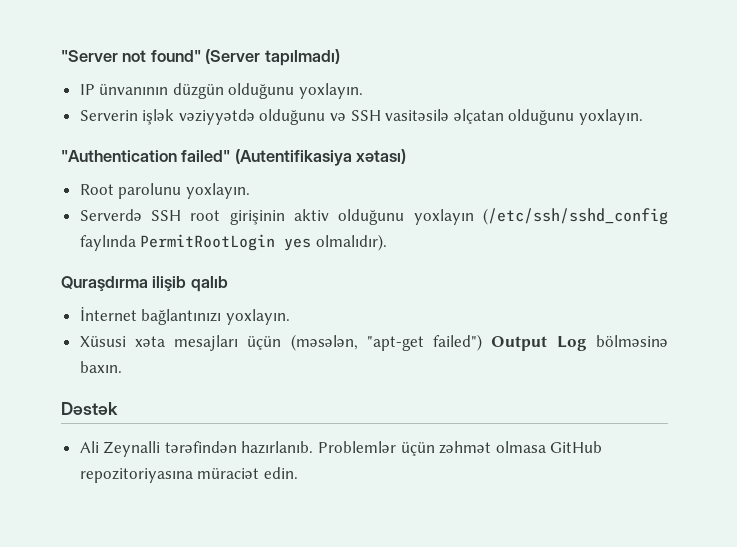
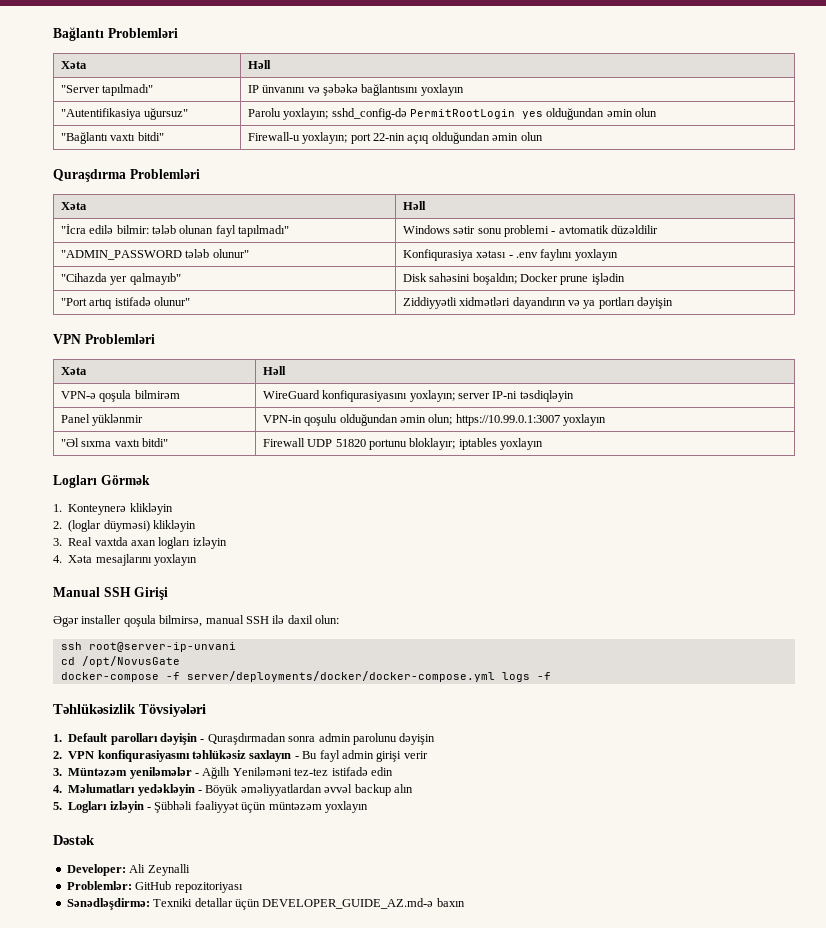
[61,49,340,66] [79,83,364,99] [79,109,644,125] [61,149,407,166] [79,183,250,199] [79,208,668,225] [79,234,387,251] [61,276,228,292] [79,307,290,325] [79,334,668,351] [79,361,122,373] "Server not found" (Server tapılmadı) // IP ünvanının düzgün olduğunu yoxlayın. // Serverin işlək vəziyyətdə olduğunu və SSH vasitəsilə əlçatan olduğunu yoxlayın. // "Authentication failed" (Autentifikasiya xətası) // Root parolunu yoxlayın. // Serverdə SSH root girişinin aktiv olduğunu yoxlayın (/etc/ssh/sshd_config faylında PermitRootLogin yes olmalıdır). // Quraşdırma ilişib qalıb // İnternet bağlantınızı yoxlayın. // Xüsusi xəta mesajları üçün (məsələn, "apt-get failed") Output Log bölməsinə baxın. -> [53,27,178,41] [60,61,87,69] [247,60,271,69] [60,84,154,96] [247,84,464,96] [60,108,189,120] [247,108,658,120] [60,132,164,144] [247,132,543,144] [53,169,200,182] [60,202,87,210] [402,201,426,210] [60,224,290,237] [402,225,659,237] [60,249,249,260] [402,249,618,261] [60,273,181,285] [402,273,625,285] [60,297,191,309] [402,297,674,309] [53,334,155,344] [60,367,87,375] [262,366,286,375] [60,390,180,402] [262,390,574,402] [60,414,144,426] [262,414,607,426] [60,438,169,447] [262,438,544,450] [53,475,150,488] [53,503,173,515] [53,520,196,532] [53,537,227,549] [53,554,197,566] [53,587,169,600] [53,615,339,627] [60,642,236,652] [60,656,180,667] [60,671,551,682] [53,704,206,717] [53,733,436,745] [53,750,428,762] [53,767,393,779] [53,784,413,796] [53,801,368,813] Bağlantı Problemləri // Xəta | Həll // "Server tapılmadı" | IP ünvanını və şəbəkə bağlantısını yoxlayın // "Autentifikasiya uğursuz" | Parolu yoxlayın; sshd_config-də PermitRootLogin yes olduğundan əmin olun // "Bağlantı vaxtı bitdi" | Firewall-u yoxlayın; port 22-nin açıq olduğundan əmin olun // Quraşdırma Problemləri // Xəta | Həll // "İcra edilə bilmir: tələb olunan fayl tapılmadı" | Windows sətir sonu problemi - avtomatik düzəldilir // "ADMIN_PASSWORD tələb olunur" | Konfiqurasiya xətası - .env faylını yoxlayın // "Cihazda yer qalmayıb" | Disk sahəsini boşaldın; Docker prune işlədin // "Port artıq istifadə olunur" | Ziddiyyətli xidmətləri dayandırın və ya portları dəyişin // VPN Problemləri // Xəta | Həll // VPN-ə qoşula bilmirəm | WireGuard konfiqurasiyasını yoxlayın; server IP-ni təsdiqləyin // Panel yüklənmir | VPN-in qoşulu olduğundan əmin olun; https://10.99.0.1:3007 yoxlayın // "Əl sıxma vaxtı bitdi" | Firewall UDP 51820 portunu bloklayır; iptables yoxlayın // Logları Görmək // 1. Konteynerə klikləyin // 2. (loglar düyməsi) klikləyin // 3. Real vaxtda axan logları izləyin // 4. Xəta mesajlarını yoxlayın // Manual SSH Girişi // Əgər installer qoşula bilmirsə, manual SSH ilə daxil olun: // ssh root@server-ip-unvani // cd /opt/NovusGate // docker-compose -f server/deployments/docker/docker-compose.yml logs -f // Təhlükəsizlik Tövsiyələri // 1. Default parolları dəyişin - Quraşdırmadan sonra admin parolunu dəyişin // 2. VPN konfiqurasiyasını təhlükəsiz saxlayın - Bu fayl admin girişi verir // 3. Müntəzəm yeniləmələr - Ağıllı Yeniləməni tez-tez istifadə edin // 4. Məlumatları yedəkləyin - Böyük əməliyyatlardan əvvəl backup alın // 5. Logları izləyin - Şübhəli fəaliyyət üçün müntəzəm yoxlayın
(118, 408) none -> [66,864,126,876] Developer:
[164,441,603,456] [79,467,298,483] tərəfindən hazırlanıb. Problemlər üçün zəhmət olmasa GitHub repozitoriyasına müraciət edin. -> [66,881,243,893] [66,898,465,910] // Problemlər: GitHub repozitoriyası // Sənədləşdirmə: Texniki detallar üçün DEVELOPER_GUIDE_AZ.md-ə baxın

